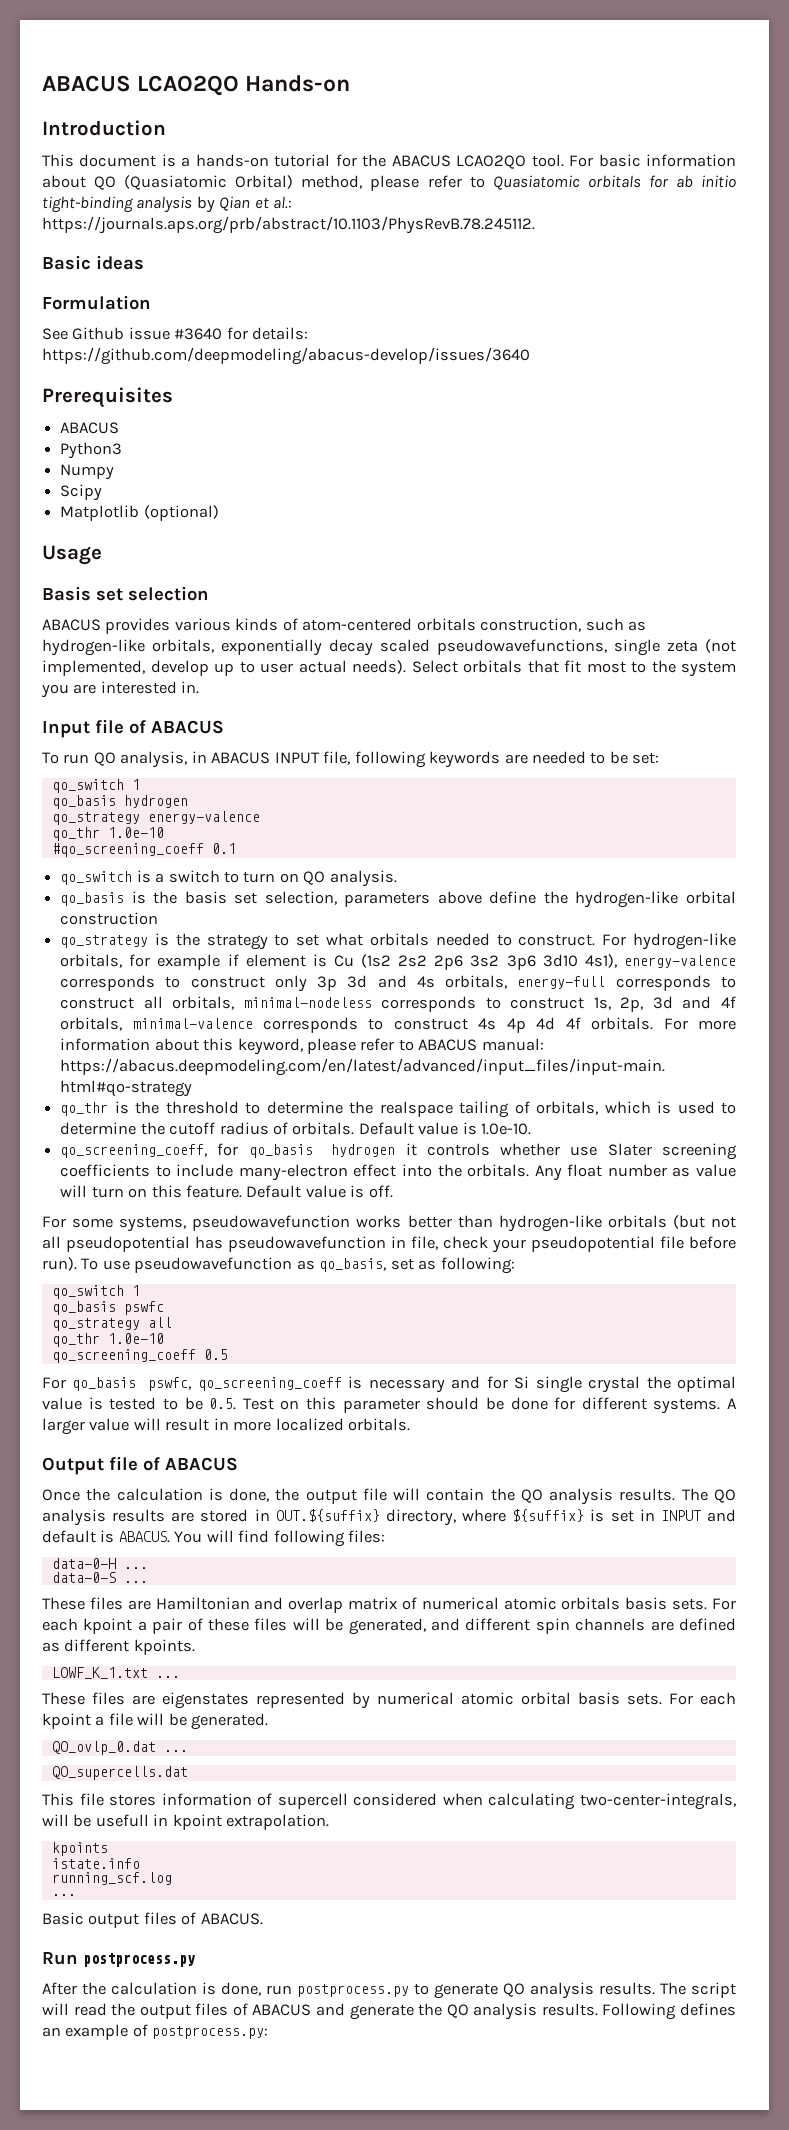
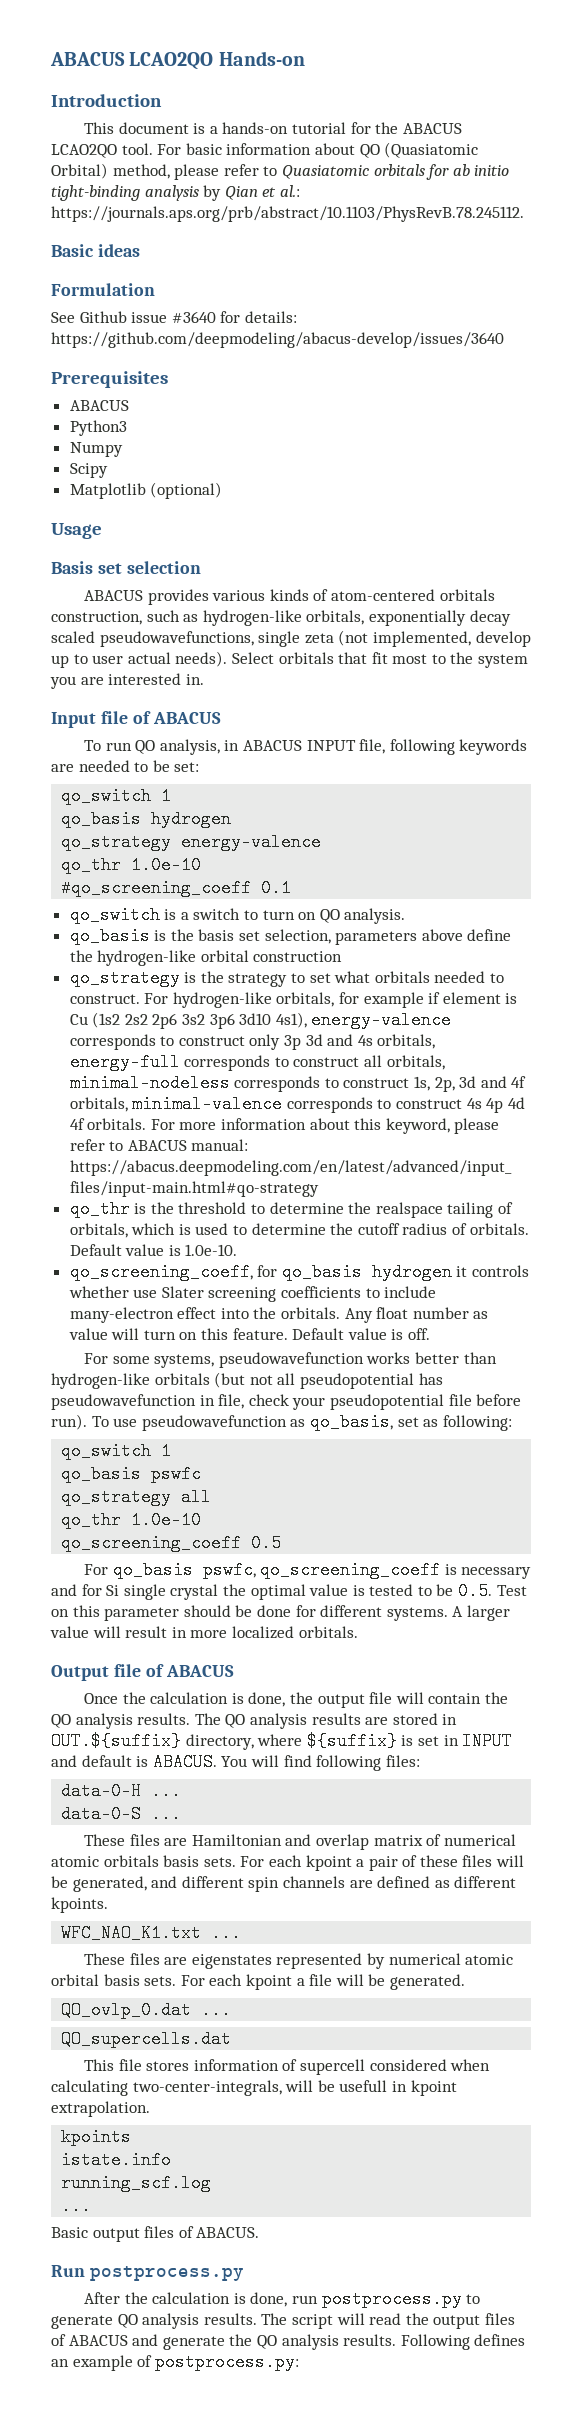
[51,1667,148,1679] LOWF_K_1.txt -> [61,1924,202,1942] WFC_NAO_K1.txt

